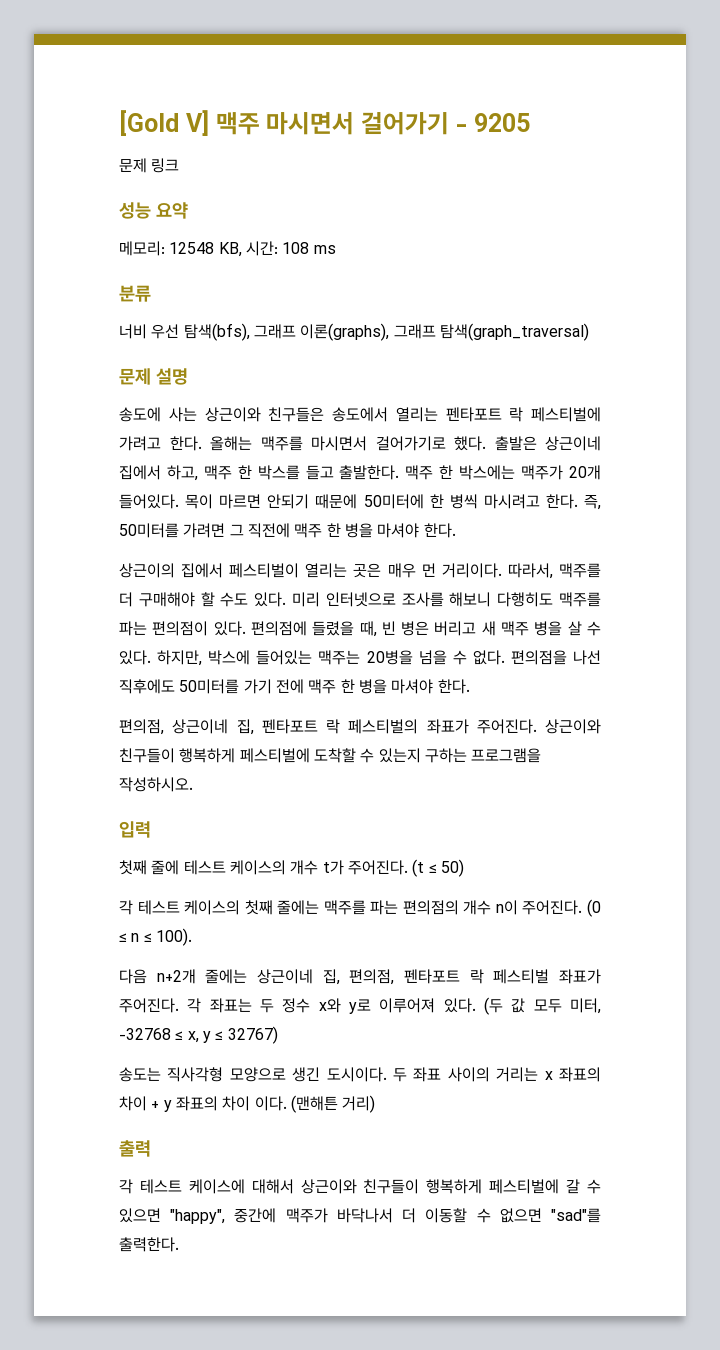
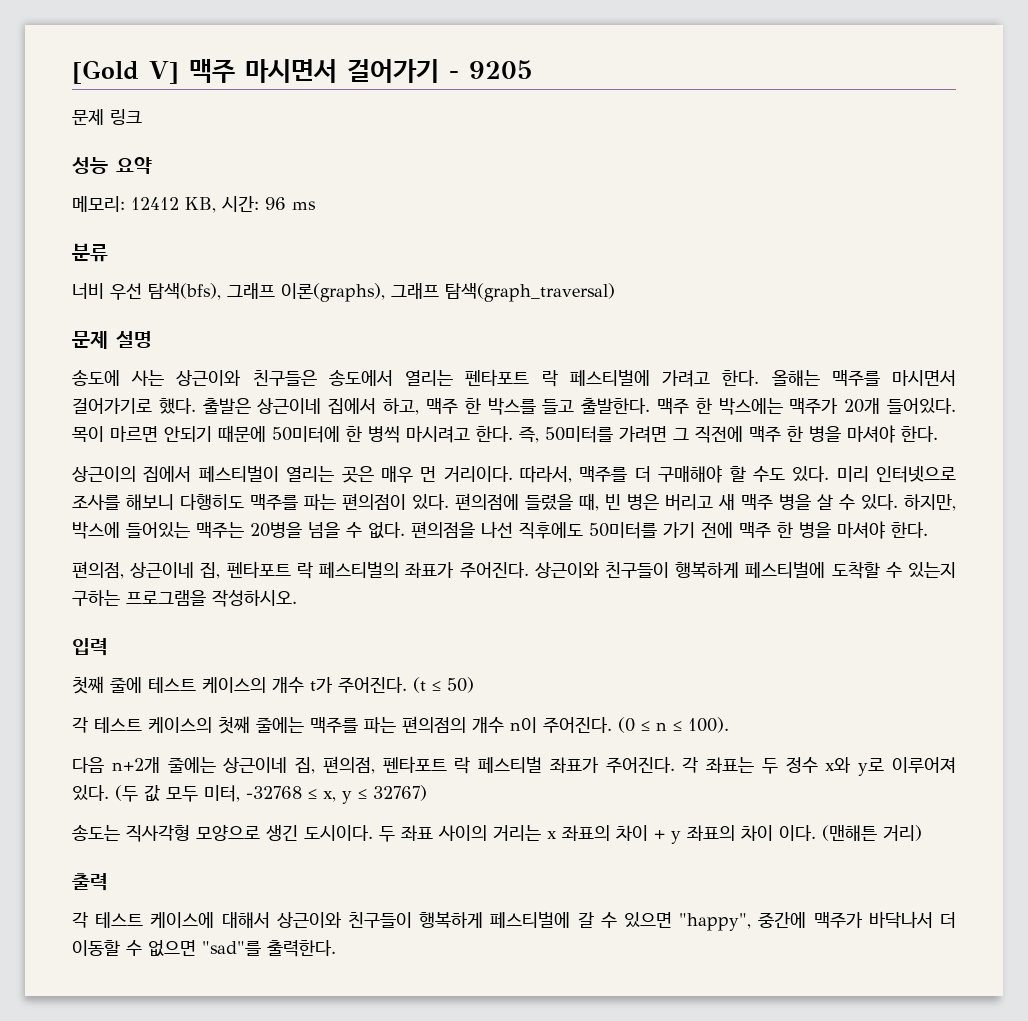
[169,242,215,254] 12548 -> [131,197,179,210] 12412
[282,242,310,254] 108 -> [265,197,286,210] 96

